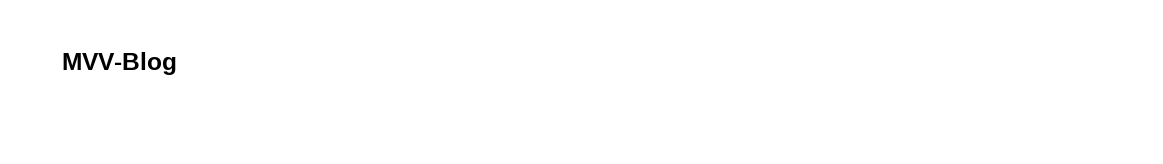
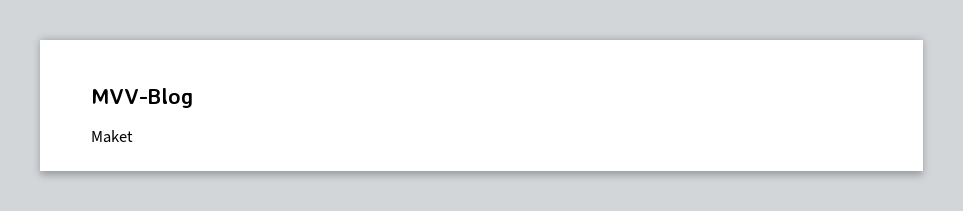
(177, 63) none -> [91,130,133,143] // Maket

